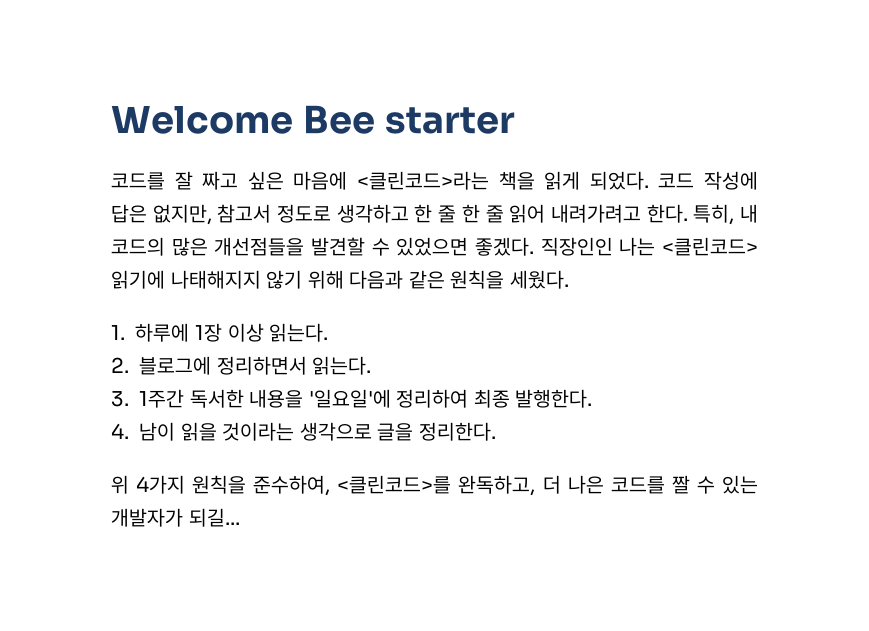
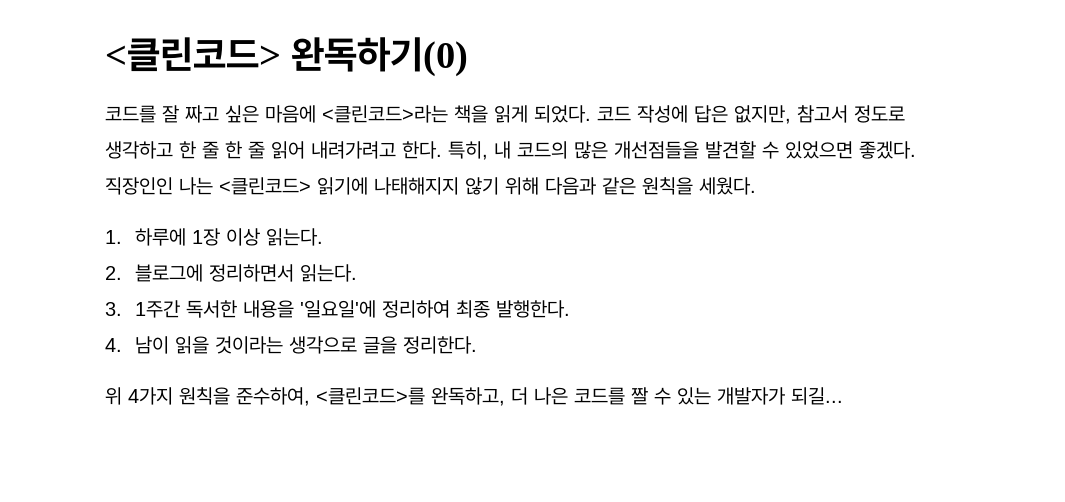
[111,105,515,134] Welcome Bee starter -> [105,37,469,77] <클린코드> 완독하기(0)

